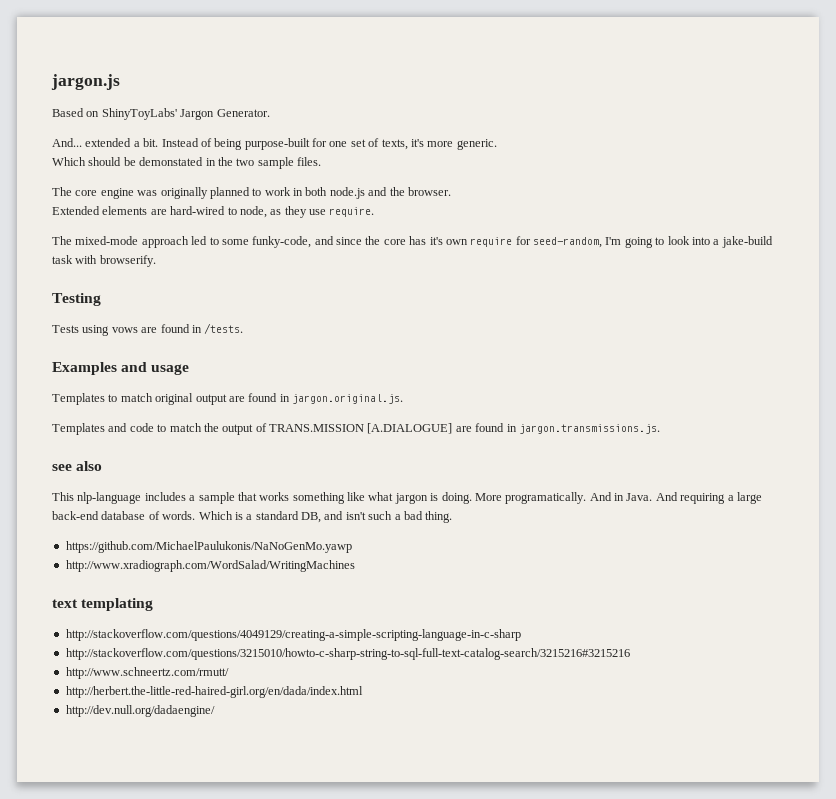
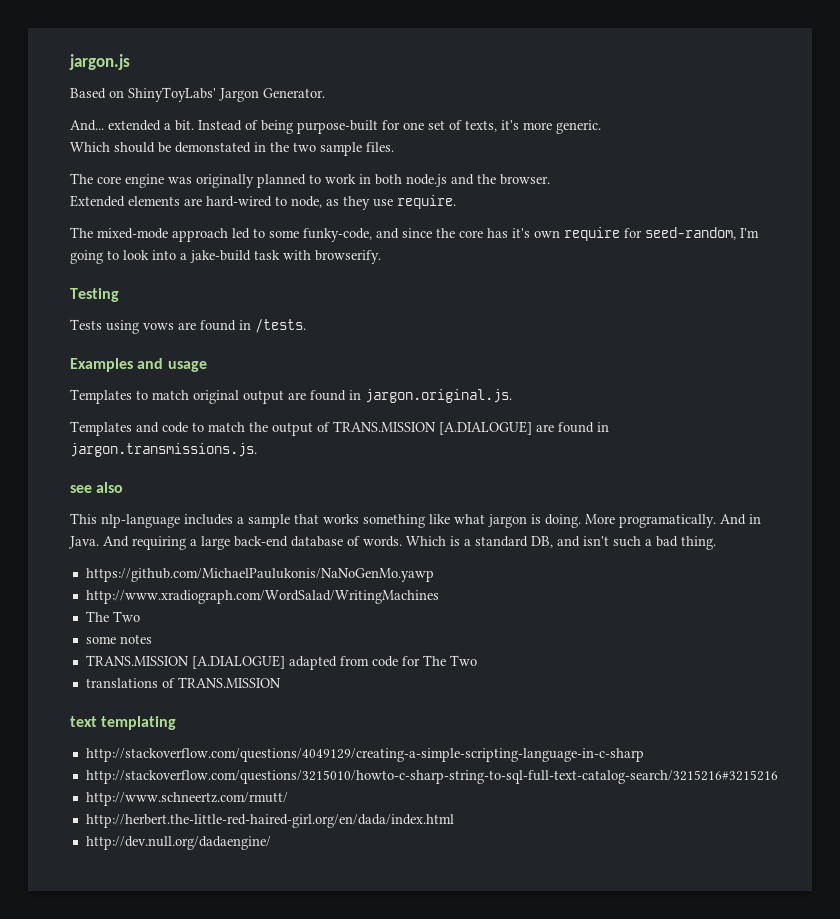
(355, 566) none -> [85,611,140,622] [85,634,152,644] [85,655,477,670] [85,677,281,688] // The Two // some notes // TRANS.MISSION [A.DIALOGUE] adapted from code for The Two // translations of TRANS.MISSION

